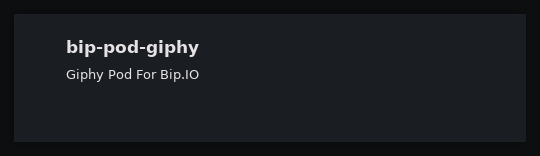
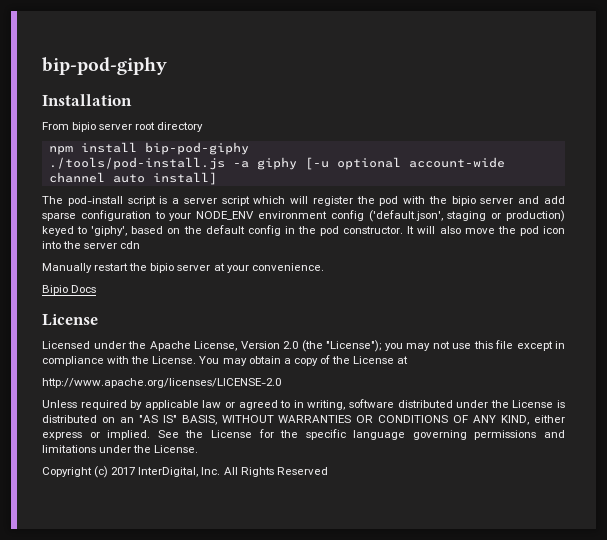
[66,40,199,57] [66,68,199,82] bip-pod-giphy // Giphy Pod For Bip.IO -> [42,57,167,75] [42,94,132,106] [42,122,204,132] [48,142,249,155] [48,157,505,170] [48,172,217,185] [42,196,565,206] [42,210,565,222] [42,225,565,236] [42,241,141,249] [42,263,324,273] [42,285,97,295] [42,314,98,326] [42,340,565,352] [42,355,409,366] [42,378,281,388] [42,399,566,410] [42,415,565,425] [42,429,565,440] [42,445,199,453] [42,466,328,478] bip-pod-giphy // Installation // From bipio server root directory // npm install bip-pod-giphy // ./tools/pod-install.js -a giphy [-u optional account-wide channel auto install] // The pod-install script is a server script which will register the pod with the bipio server and add sparse configuration to your NODE_ENV environment config ('default.json', staging or production) keyed to 'giphy', based on the default config in the pod constructor. It will also move the pod icon into the server cdn // Manually restart the bipio server at your convenience. // Bipio Docs // License // Licensed under the Apache License, Version 2.0 (the "License"); you may not use this file except in compliance with the License. You may obtain a copy of the License at // http://www.apache.org/licenses/LICENSE-2.0 // Unless required by applicable law or agreed to in writing, software distributed under the License is distributed on an "AS IS" BASIS, WITHOUT WARRANTIES OR CONDITIONS OF ANY KIND, either express or implied. See the License for the specific language governing permissions and limitations under the License. // Copyright (c) 2017 InterDigital, Inc. All Rights Reserved

